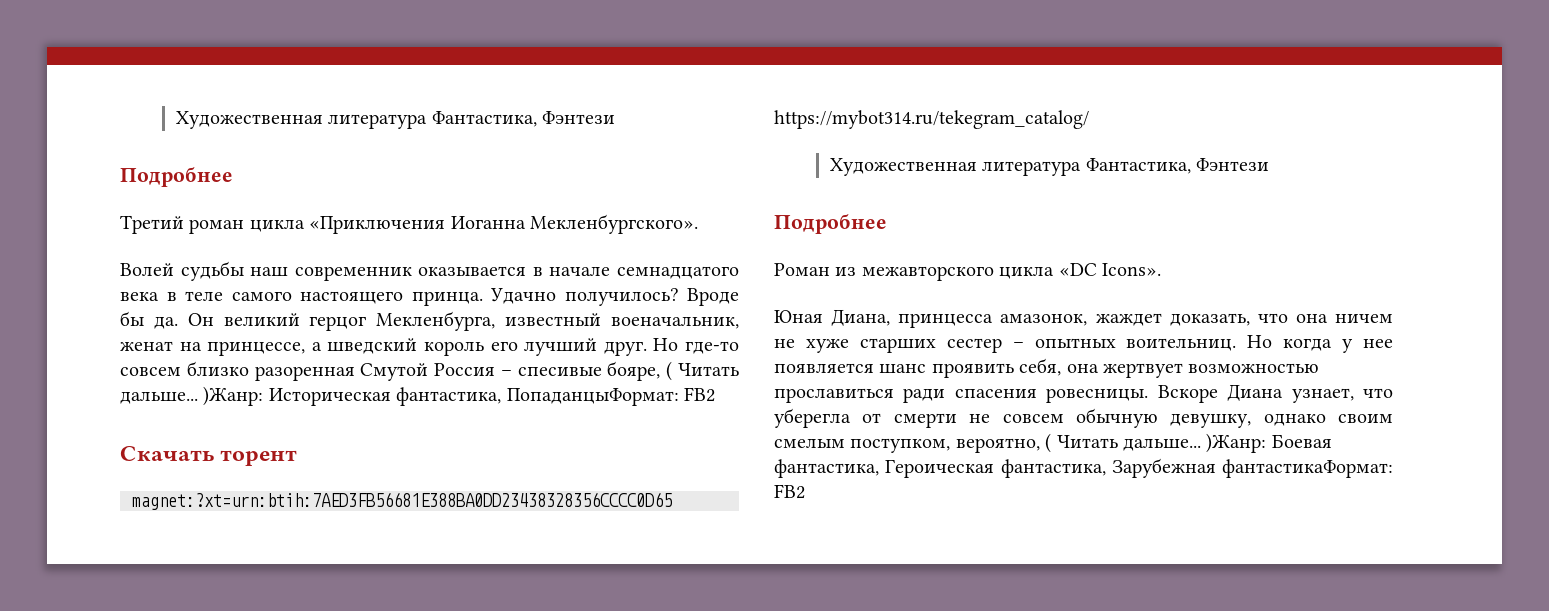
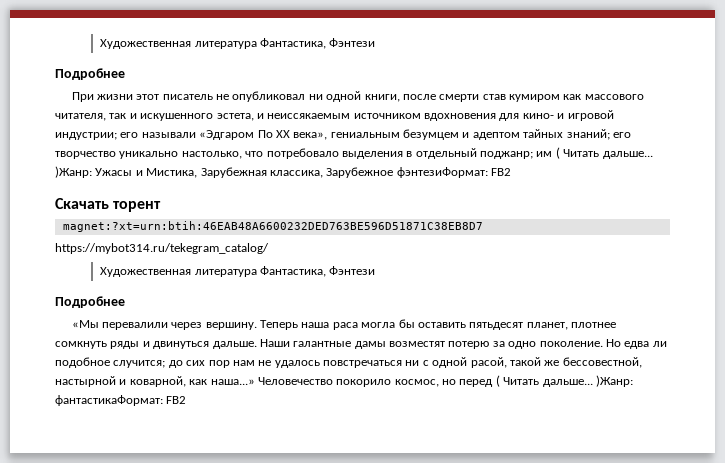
[176,111,616,129] [120,167,233,187] [120,214,698,234] [120,261,739,281] [120,288,739,306] [120,311,739,331] [120,338,740,356] [120,361,739,381] [120,386,679,406] Художественная литература Фантастика, Фэнтези // Подробнее // Третий роман цикла «Приключения Иоганна Мекленбургского». // Волей судьбы наш современник оказывается в начале семнадцатого века в теле самого настоящего принца. Удачно получилось? Вроде бы да. Он великий герцог Мекленбурга, известный военачальник, женат на принцессе, а шведский король его лучший друг. Но где-то совсем близко разоренная Смутой Россия – спесивые бояре, ( Читать дальше... )Жанр: Историческая фантастика, ПопаданцыФормат: -> [100,38,376,49] [55,68,125,80] [71,91,644,102] [55,110,614,121] [55,129,631,140] [55,147,653,159] [55,166,488,178] Художественная литература Фантастика, Фэнтези // Подробнее // При жизни этот писатель не опубликовал ни одной книги, после смерти став кумиром как массового читателя, так и искушенного эстета, и неиссякаемым источником вдохновения для кино- и игровой индустрии; его называли «Эдгаром По ХХ века», гениальным безумцем и адептом тайных знаний; его творчество уникально настолько, что потребовало выделения в отдельный поджанр; им ( Читать дальше... )Жанр: Ужасы и Мистика, Зарубежная классика, Зарубежное фэнтезиФормат:
[132,492,672,510] magnet:?xt=urn:btih:7AED3FB56681E388BA0DD23438328356CCCC0D65 -> [62,221,483,232] magnet:?xt=urn:btih:46EAB48A6600232DED763BE596D51871C38EB8D7
[774,263,1161,281] [774,309,1393,328] [774,335,1393,353] [774,358,1320,378] [774,384,1393,403] [774,408,1393,428] [774,433,1332,453] [774,458,1216,478] Роман из межавторского цикла «DC Icons». // Юная Диана, принцесса амазонок, жаждет доказать, что она ничем не хуже старших сестер – опытных воительниц. Но когда у нее появляется шанс проявить себя, она жертвует возможностью прославиться ради спасения ровесницы. Вскоре Диана узнает, что уберегла от смерти не совсем обычную девушку, однако своим смелым поступком, вероятно, ( Читать дальше... )Жанр: Боевая фантастика, Героическая фантастика, Зарубежная -> [71,319,617,330] [55,339,667,349] [55,357,642,368] [55,375,633,387] «Мы перевалили через вершину. Теперь наша раса могла бы оставить пятьдесят планет, плотнее сомкнуть ряды и двинуться дальше. Наши галантные дамы возместят потерю за одно поколение. Но едва ли подобное случится; до сих пор нам не удалось повстречаться ни с одной расой, такой же бессовестной, настырной и коварной, как наша...» Человечество покорило космос, но перед ( Читать дальше... )Жанр:

